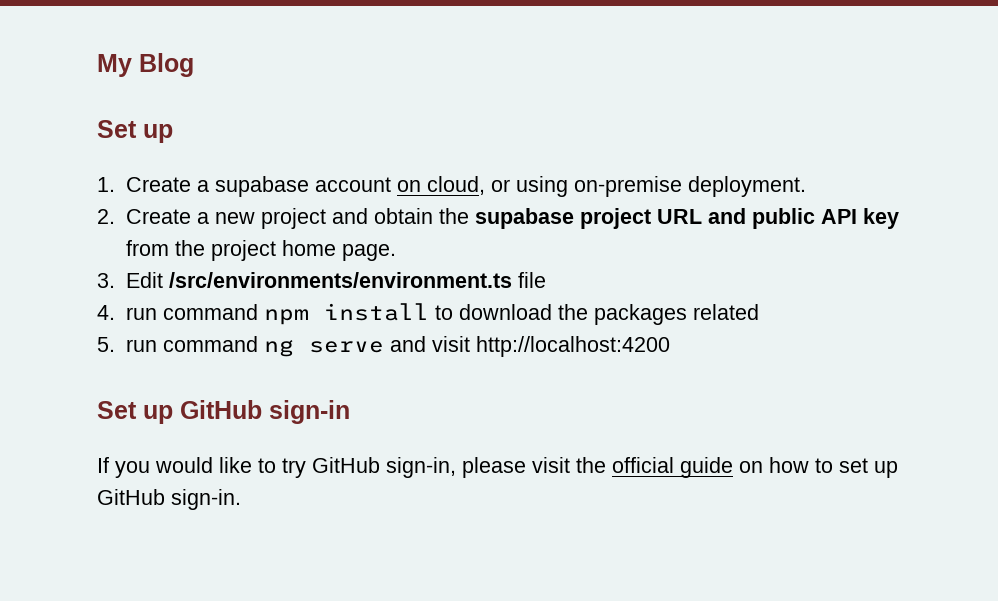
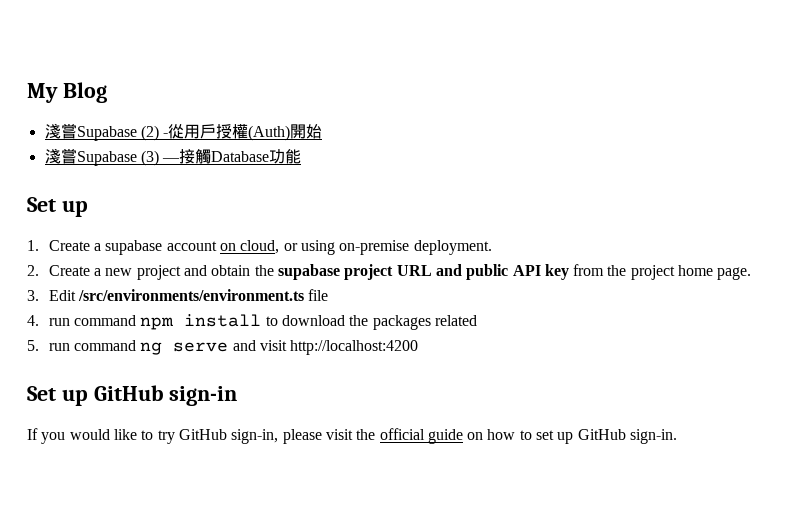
(194, 65) none -> [44,123,323,141] [44,148,302,166] // 淺嘗Supabase (2) -從用戶授權(Auth)開始 // 淺嘗Supabase (3) —接觸Database功能

